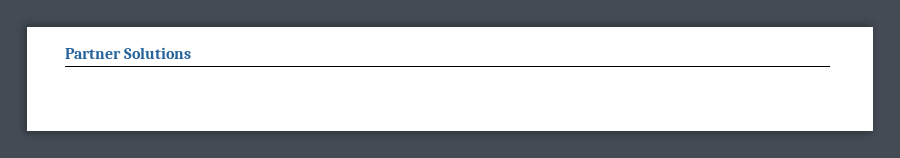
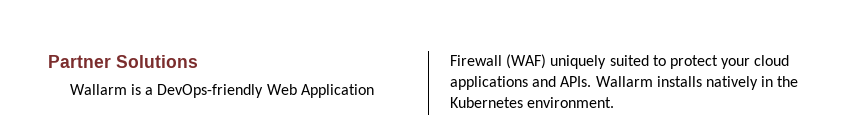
(192, 53) none -> [69,84,374,98] [450,54,790,69] [450,76,799,90] [450,97,615,108] // Wallarm is a DevOps-friendly Web Application Firewall (WAF) uniquely suited to protect your cloud applications and APIs. Wallarm installs natively in the Kubernetes environment.

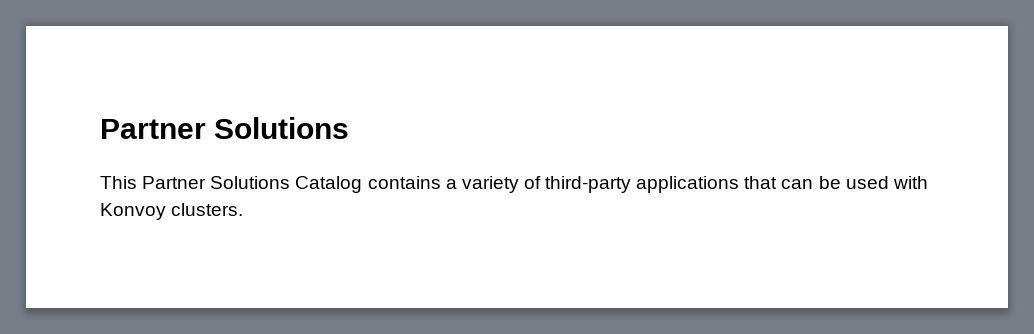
[69,84,374,98] [450,54,790,69] [450,76,799,90] [450,97,615,108] Wallarm is a DevOps-friendly Web Application Firewall (WAF) uniquely suited to protect your cloud applications and APIs. Wallarm installs natively in the Kubernetes environment. -> [100,176,928,193] [100,203,244,220] This Partner Solutions Catalog contains a variety of third-party applications that can be used with Konvoy clusters.

